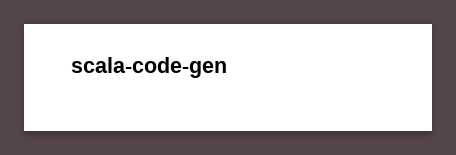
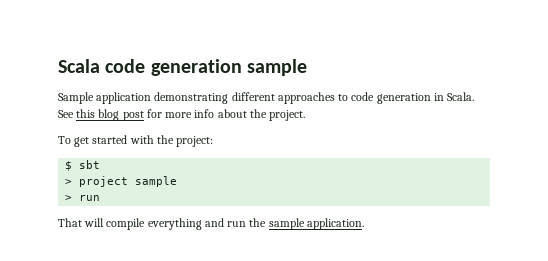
[71,57,227,78] scala-code-gen -> [58,59,307,76] [58,92,475,104] [58,109,306,121] [58,135,214,147] [65,160,101,171] [65,176,178,187] [65,195,101,201] [58,218,364,230] Scala code generation sample // Sample application demonstrating different approaches to code generation in Scala. See this blog post for more info about the project. // To get started with the project: // $ sbt // > project sample // > run // That will compile everything and run the sample application.

